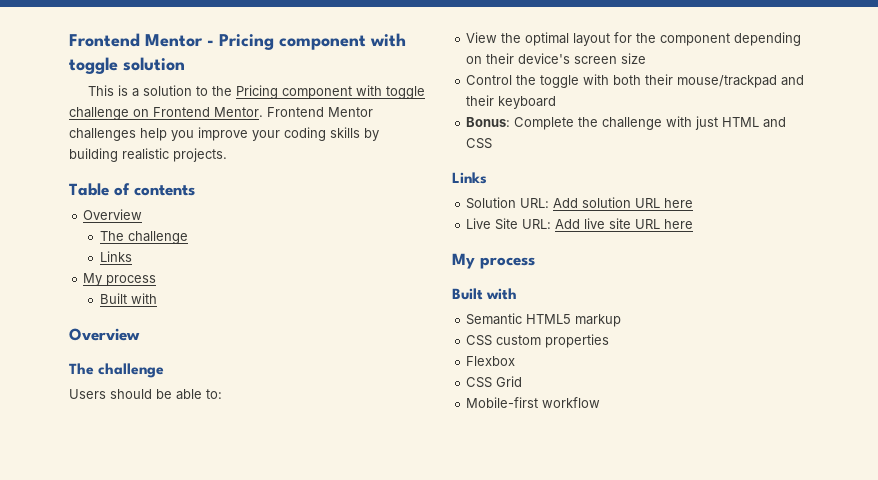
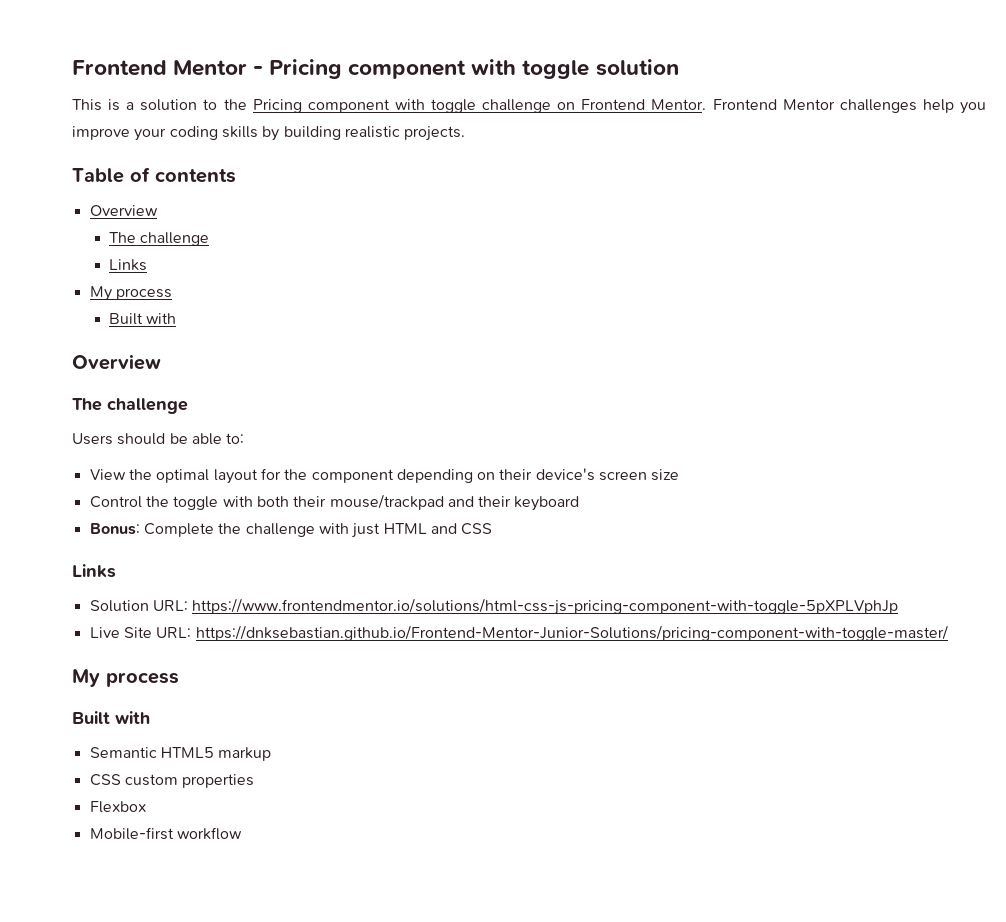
[553,197,694,208] Add solution URL here -> [192,598,899,615] https://www.frontendmentor.io/solutions/html-css-js-pricing-component-with-toggle-5pXPLVphJp
[555,218,694,229] Add live site URL here -> [195,625,948,641] https://dnksebastian.github.io/Frontend-Mentor-Junior-Solutions/pricing-component-with-toggle-master/
[466,376,523,388] // CSS Grid -> (146, 807) none

